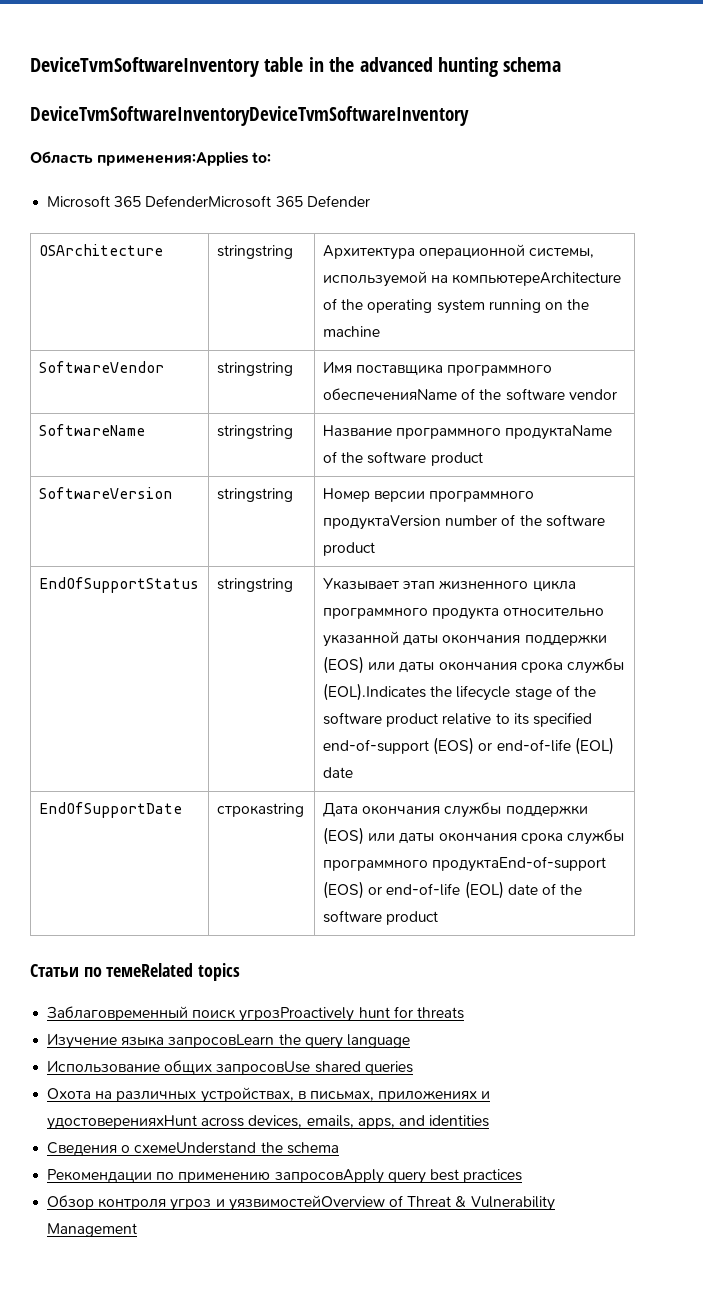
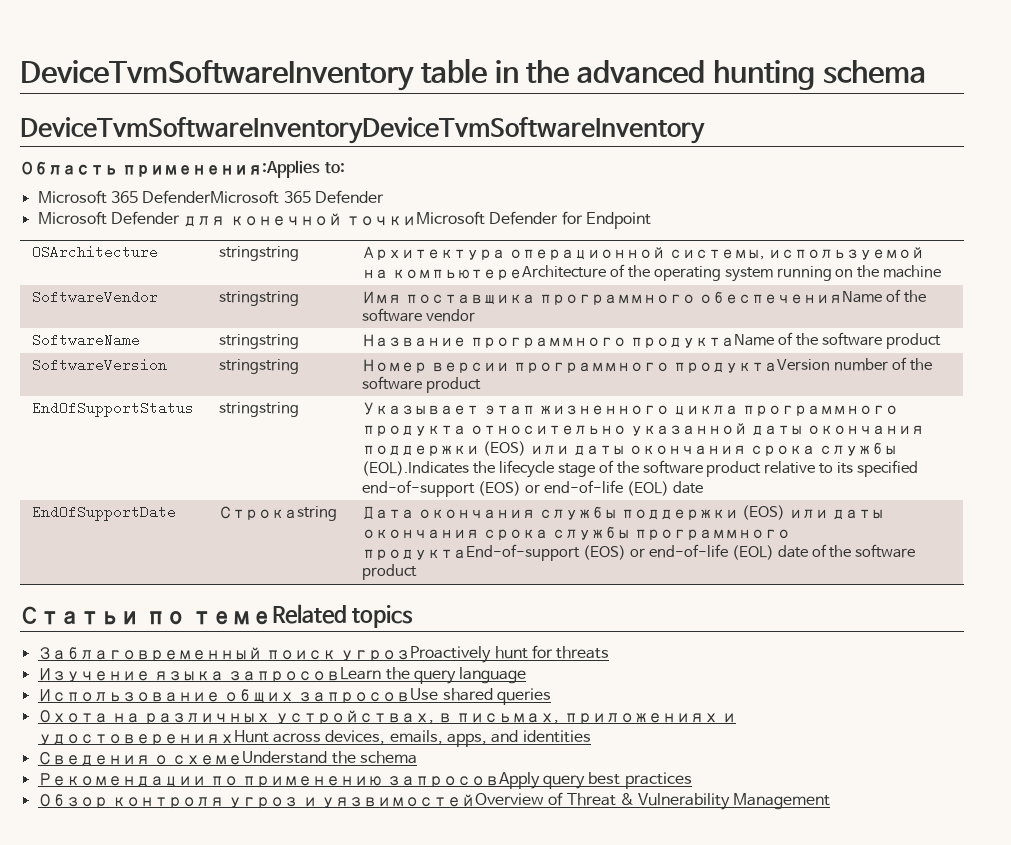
(370, 201) none -> [37,211,651,229] // Microsoft Defender для конечной точкиMicrosoft Defender for Endpoint
[216,803,304,817] строкаstring -> [219,506,338,521] Строкаstring

